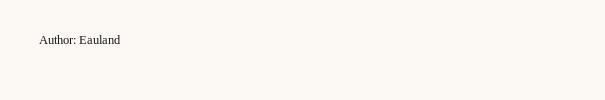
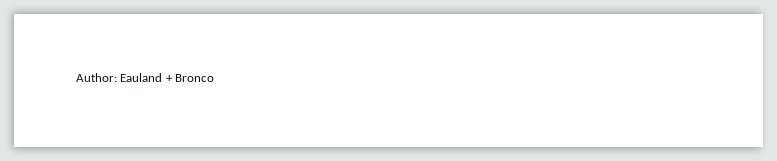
(122, 39) none -> [165,74,215,82] + Bronco

